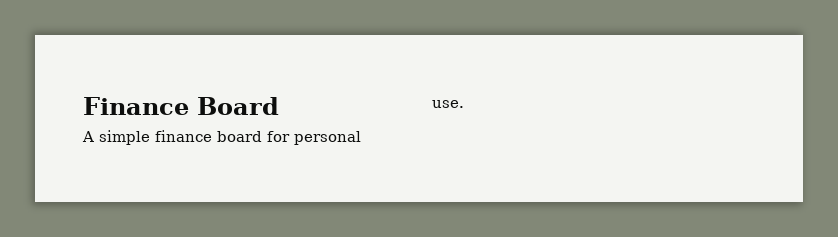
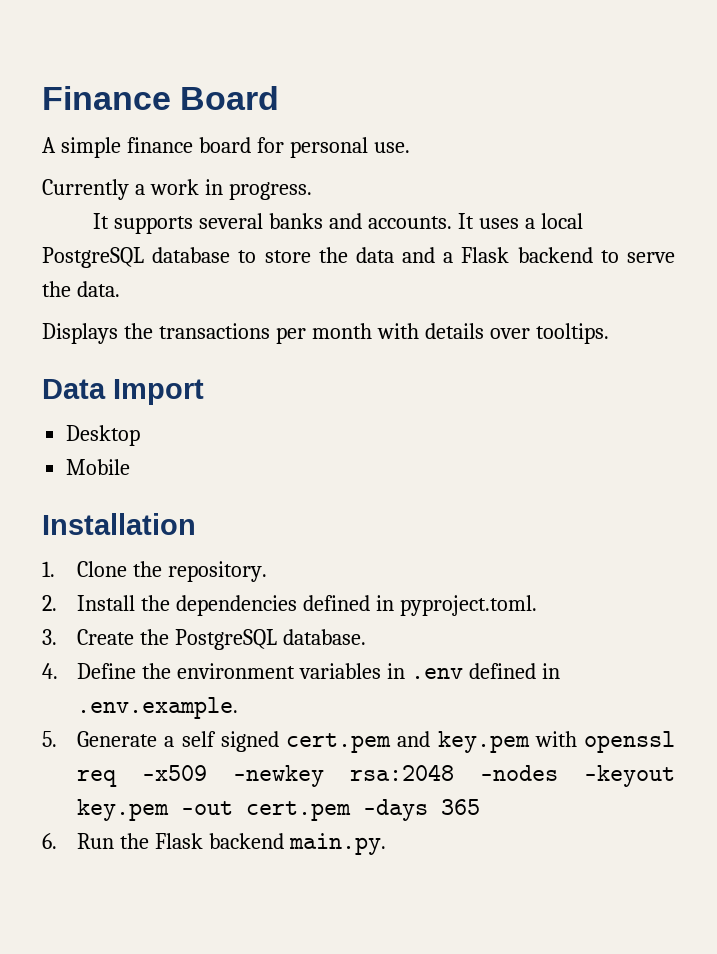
(464, 104) none -> [42,179,312,200] [93,213,583,234] [42,247,675,268] [42,281,120,297] [42,323,609,344] [42,379,204,405] [66,425,141,446] [66,459,131,475] [42,513,196,535] [42,561,267,582] [42,595,537,616] [42,629,366,650] [42,663,560,679] [77,697,239,719] [42,731,675,753] [77,764,675,787] [77,799,481,821] [42,833,386,855] // Currently a work in progress. // It supports several banks and accounts. It uses a local PostgreSQL database to store the data and a Flask backend to serve the data. // Displays the transactions per month with details over tooltips. // Data Import // Desktop // Mobile // Installation // 1. Clone the repository. // 2. Install the dependencies defined in pyproject.toml. // 3. Create the PostgreSQL database. // 4. Define the environment variables in .env defined in .env.example. // 5. Generate a self signed cert.pem and key.pem with openssl req -x509 -newkey rsa:2048 -nodes -keyout key.pem -out cert.pem -days 365 // 6. Run the Flask backend main.py.

